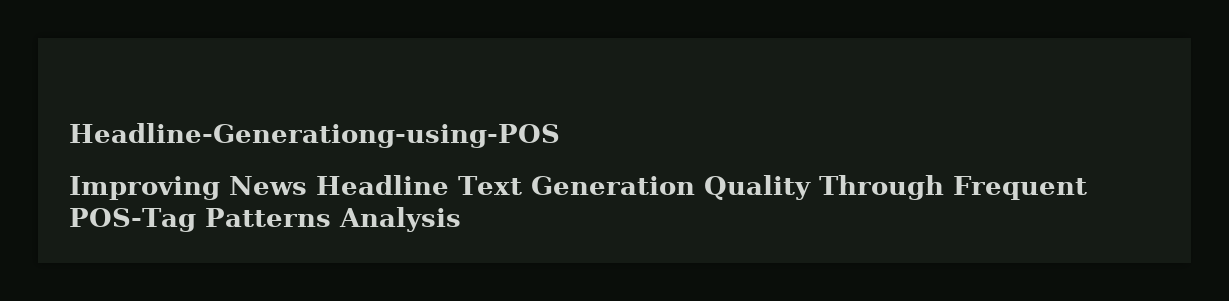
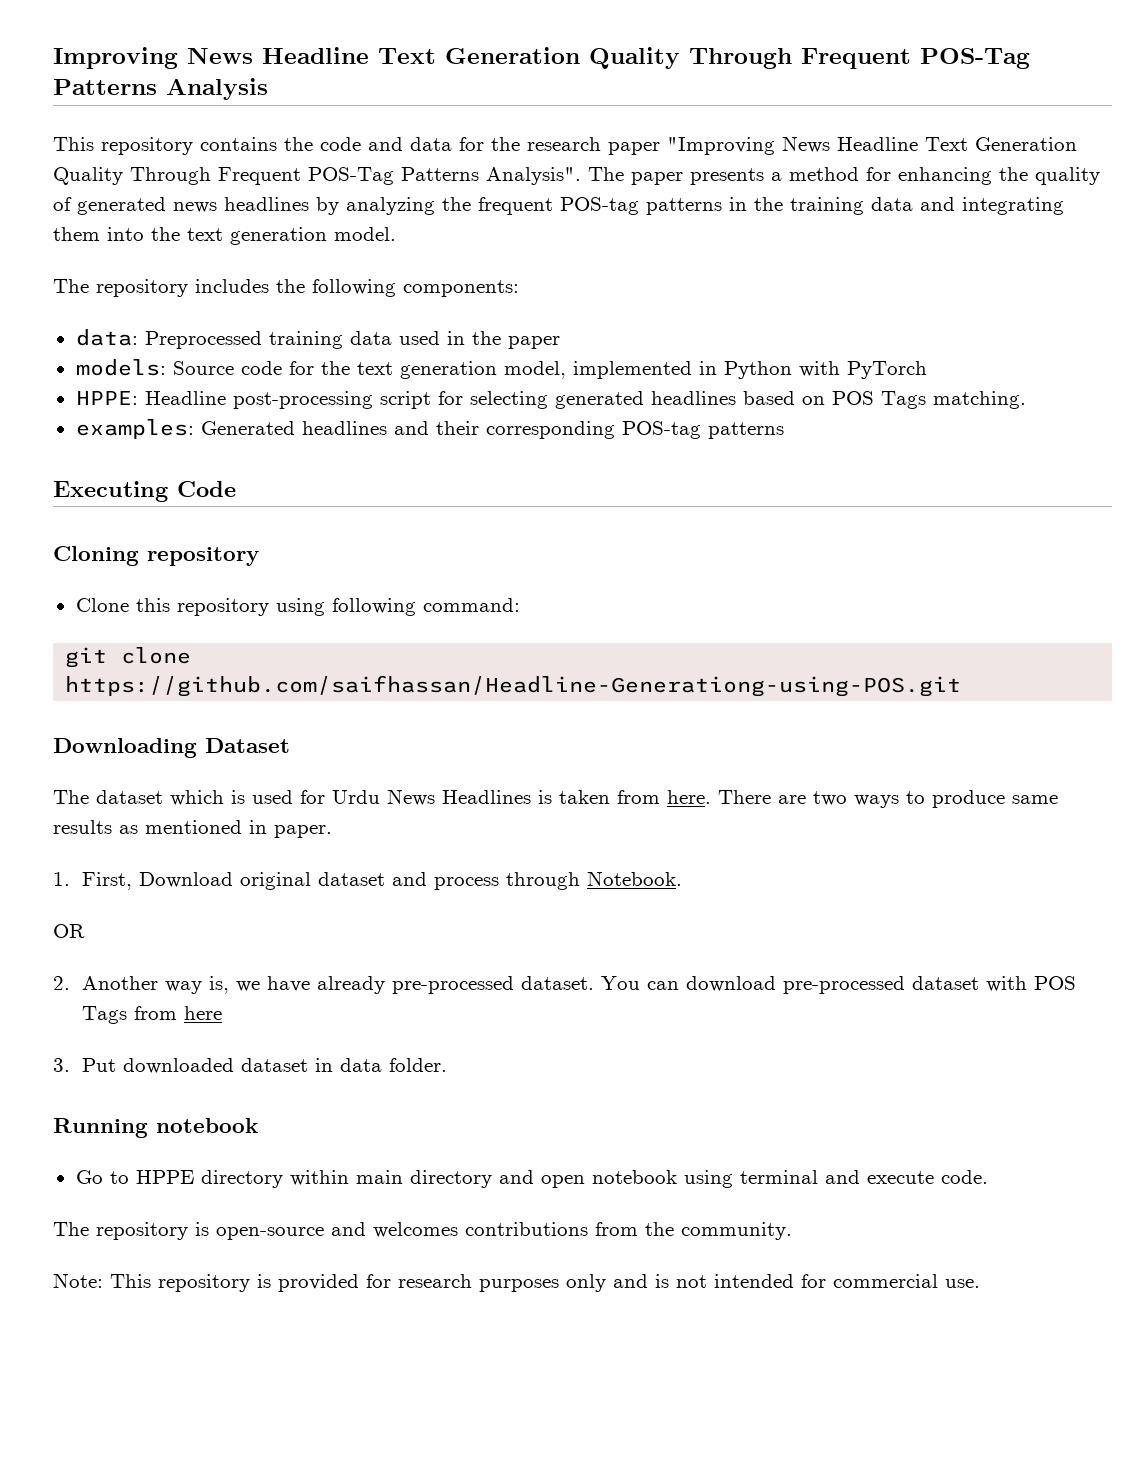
[69,123,560,148] Headline-Generationg-using-POS // -> (53, 58) none
(461, 219) none -> [53,136,1077,155] [53,167,1100,185] [53,197,1064,215] [53,227,396,245] [53,279,519,297] [75,329,560,349] [75,359,927,379] [75,391,1026,409] [75,419,784,439] [53,481,236,502] [53,546,259,566] [75,598,520,616] [65,647,192,668] [65,675,962,697] [53,738,290,758] [53,789,1058,808] [53,820,332,838] [53,871,682,890] [53,924,85,938] [53,976,1076,994] [81,1006,222,1024] [53,1058,447,1074] [53,1118,258,1138] [75,1170,988,1188] [53,1222,792,1240] [53,1273,980,1292] // This repository contains the code and data for the research paper "Improving News Headline Text Generation Quality Through Frequent POS-Tag Patterns Analysis". The paper presents a method for enhancing the quality of generated news headlines by analyzing the frequent POS-tag patterns in the training data and integrating them into the text generation model. // The repository includes the following components: // data: Preprocessed training data used in the paper // models: Source code for the text generation model, implemented in Python with PyTorch // HPPE: Headline post-processing script for selecting generated headlines based on POS Tags matching. // examples: Generated headlines and their corresponding POS-tag patterns // Executing Code // Cloning repository // Clone this repository using following command: // git clone https://github.com/saifhassan/Headline-Generationg-using-POS.git // Downloading Dataset // The dataset which is used for Urdu News Headlines is taken from here. There are two ways to produce same results as mentioned in paper. // 1. First, Download original dataset and process through Notebook. // OR // 2. Another way is, we have already pre-processed dataset. You can download pre-processed dataset with POS Tags from here // 3. Put downloaded dataset in data folder. // Running notebook // Go to HPPE directory within main directory and open notebook using terminal and execute code. // The repository is open-source and welcomes contributions from the community. // Note: This repository is provided for research purposes only and is not intended for commercial use.

